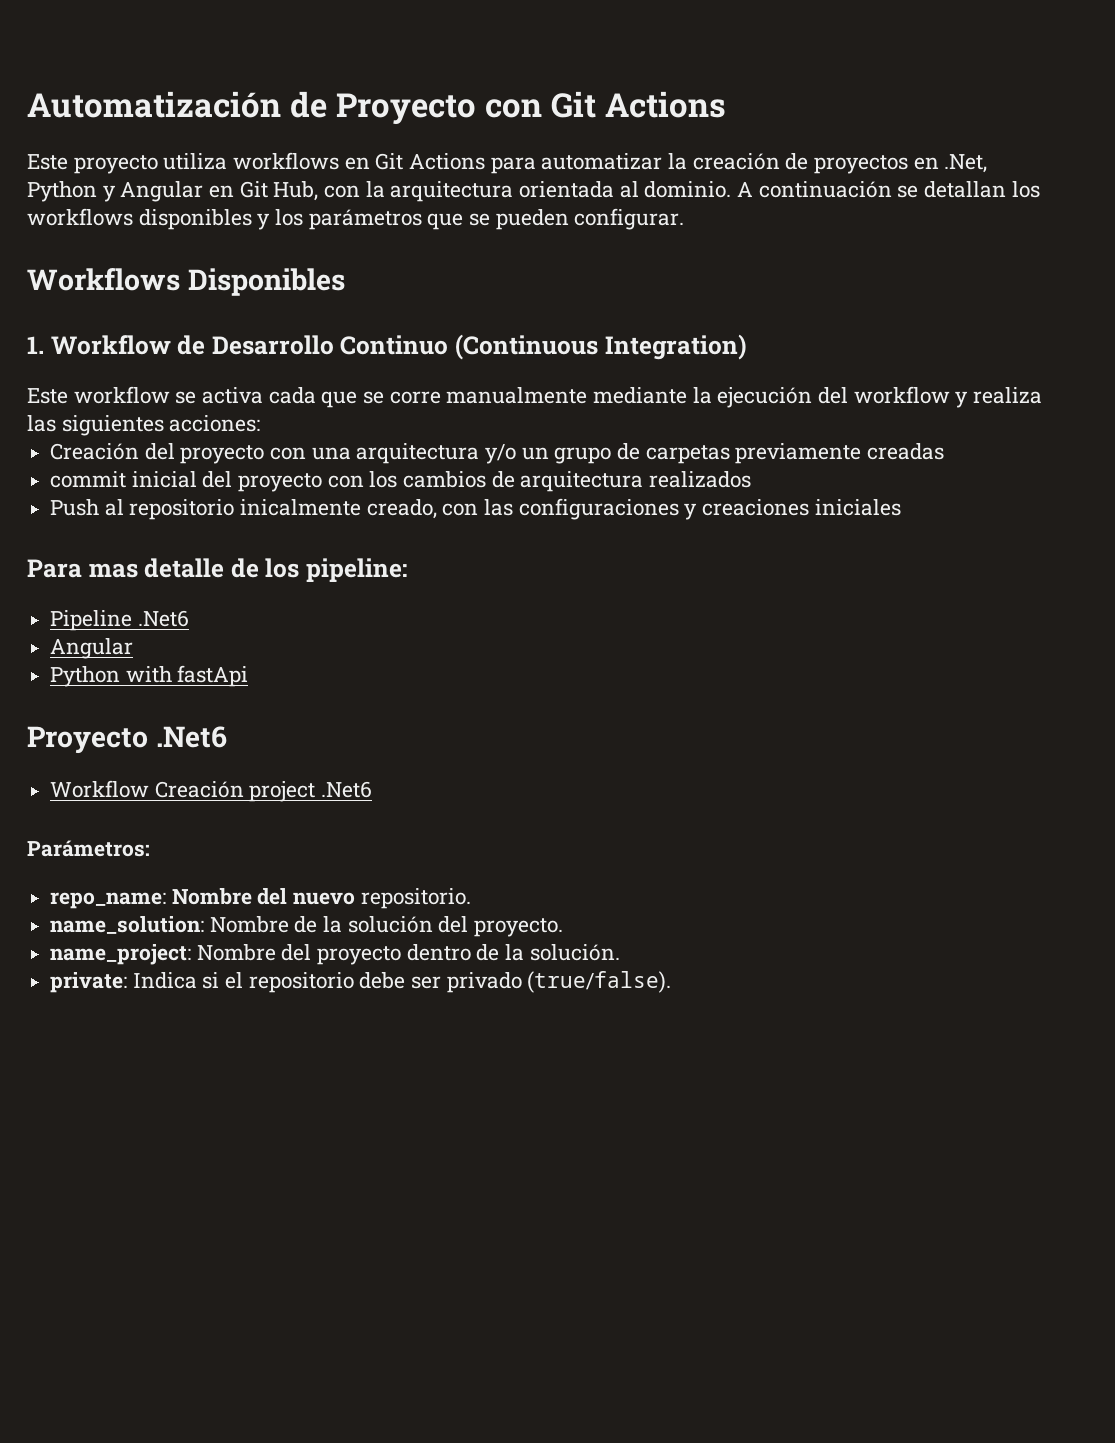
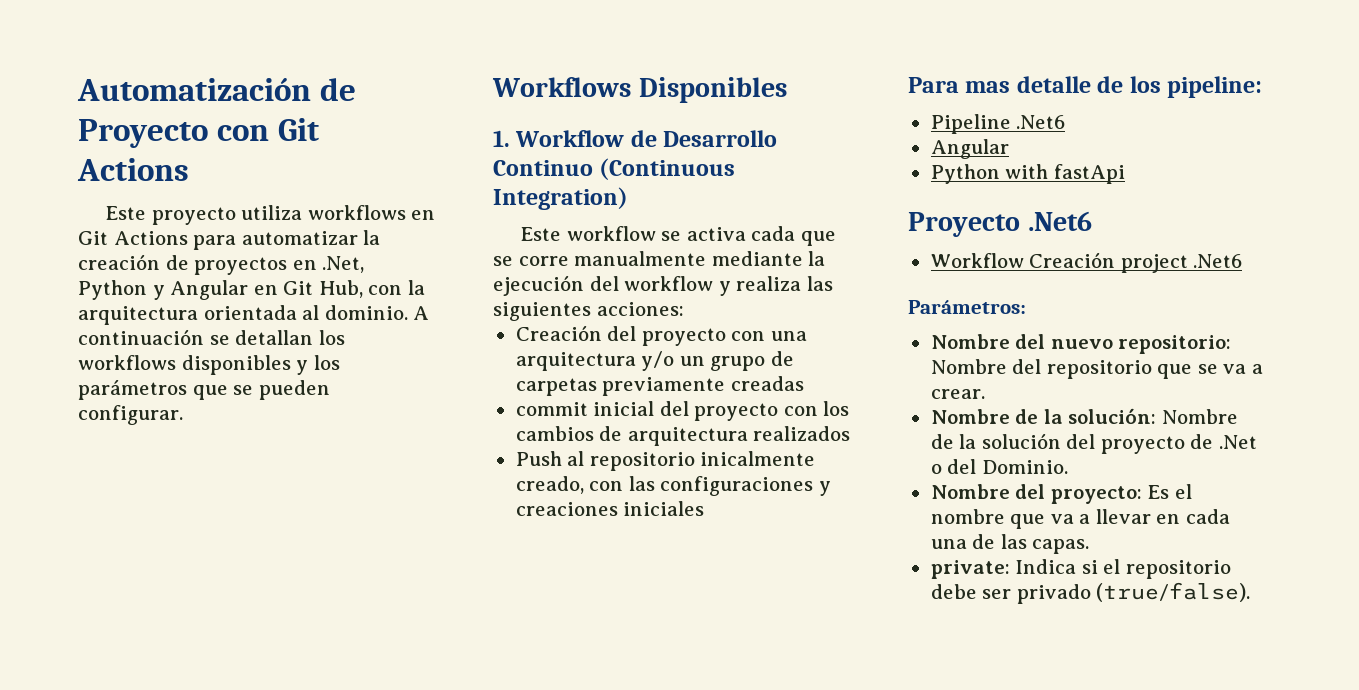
[50,892,167,909] repo_name: -> (1026, 307) none
[360,888,471,909] [50,916,205,934] repositorio. // name_solution: -> [1118,335,1232,354] [930,359,1263,379] [930,389,985,399] [930,408,1157,424] repositorio: Nombre del repositorio que se va a crear. // Nombre de la solución:
[474,918,564,937] [50,944,620,965] proyecto. // name_project: Nombre del proyecto dentro de la solución. -> [1100,434,1257,454] [930,459,1068,474] [930,484,1192,504] [930,509,1230,529] [930,534,1090,554] proyecto de .Net o del Dominio. // Nombre del proyecto: Es el nombre que va a llevar en cada una de las capas.

